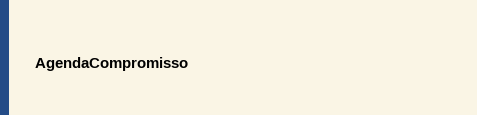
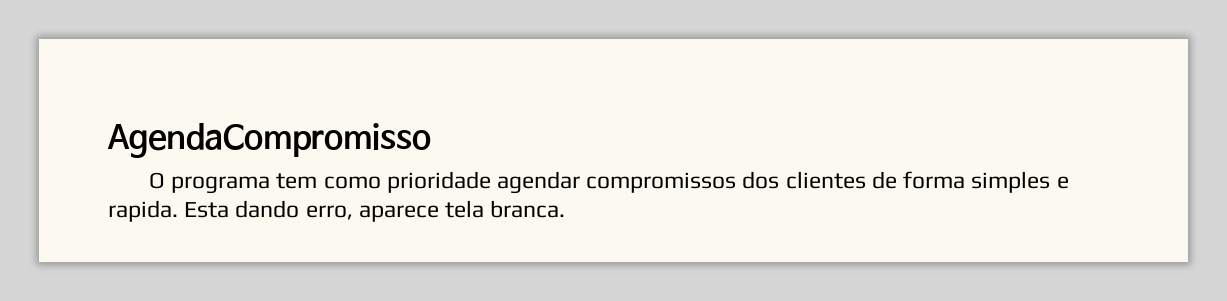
(188, 64) none -> [149,171,1069,194] [108,200,566,222] // O programa tem como prioridade agendar compromissos dos clientes de forma simples e rapida. Esta dando erro, aparece tela branca.

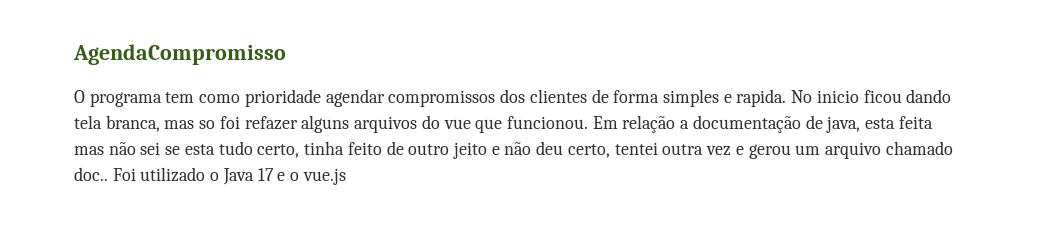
[184,200,566,222] Esta dando erro, aparece tela branca. -> [791,89,952,103] [74,115,933,133] [74,141,953,159] [74,167,346,185] No inicio ficou dando tela branca, mas so foi refazer alguns arquivos do vue que funcionou. Em relação a documentação de java, esta feita mas não sei se esta tudo certo, tinha feito de outro jeito e não deu certo, tentei outra vez e gerou um arquivo chamado doc.. Foi utilizado o Java 17 e o vue.js

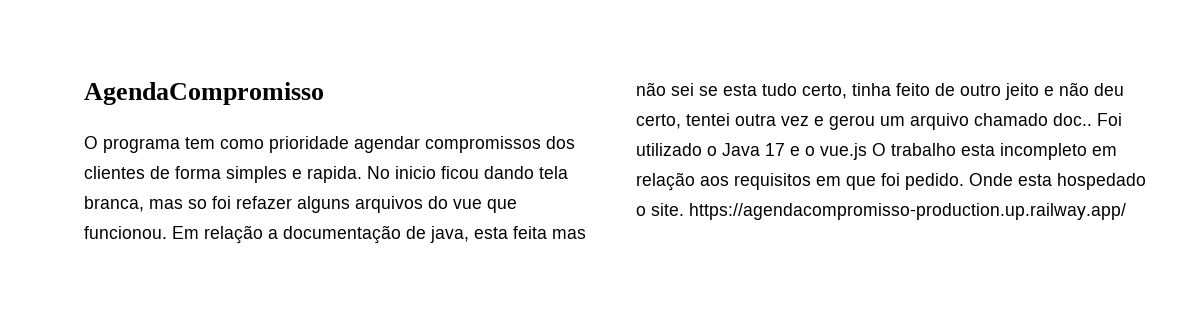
(346, 176) none -> [872,143,1117,160] [636,172,1146,191] [636,203,1126,220] O trabalho esta incompleto em relação aos requisitos em que foi pedido. Onde esta hospedado o site. https://agendacompromisso-production.up.railway.app/

